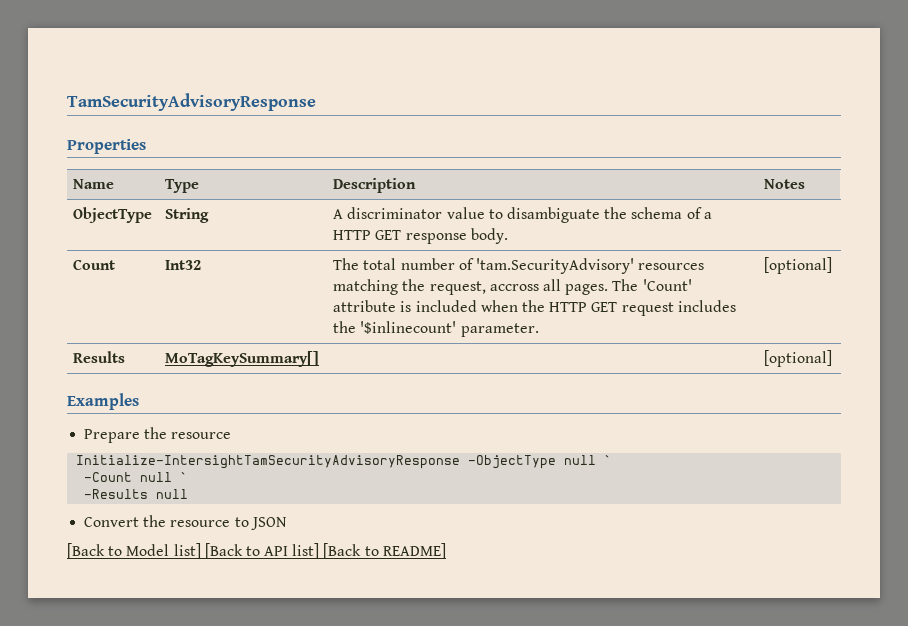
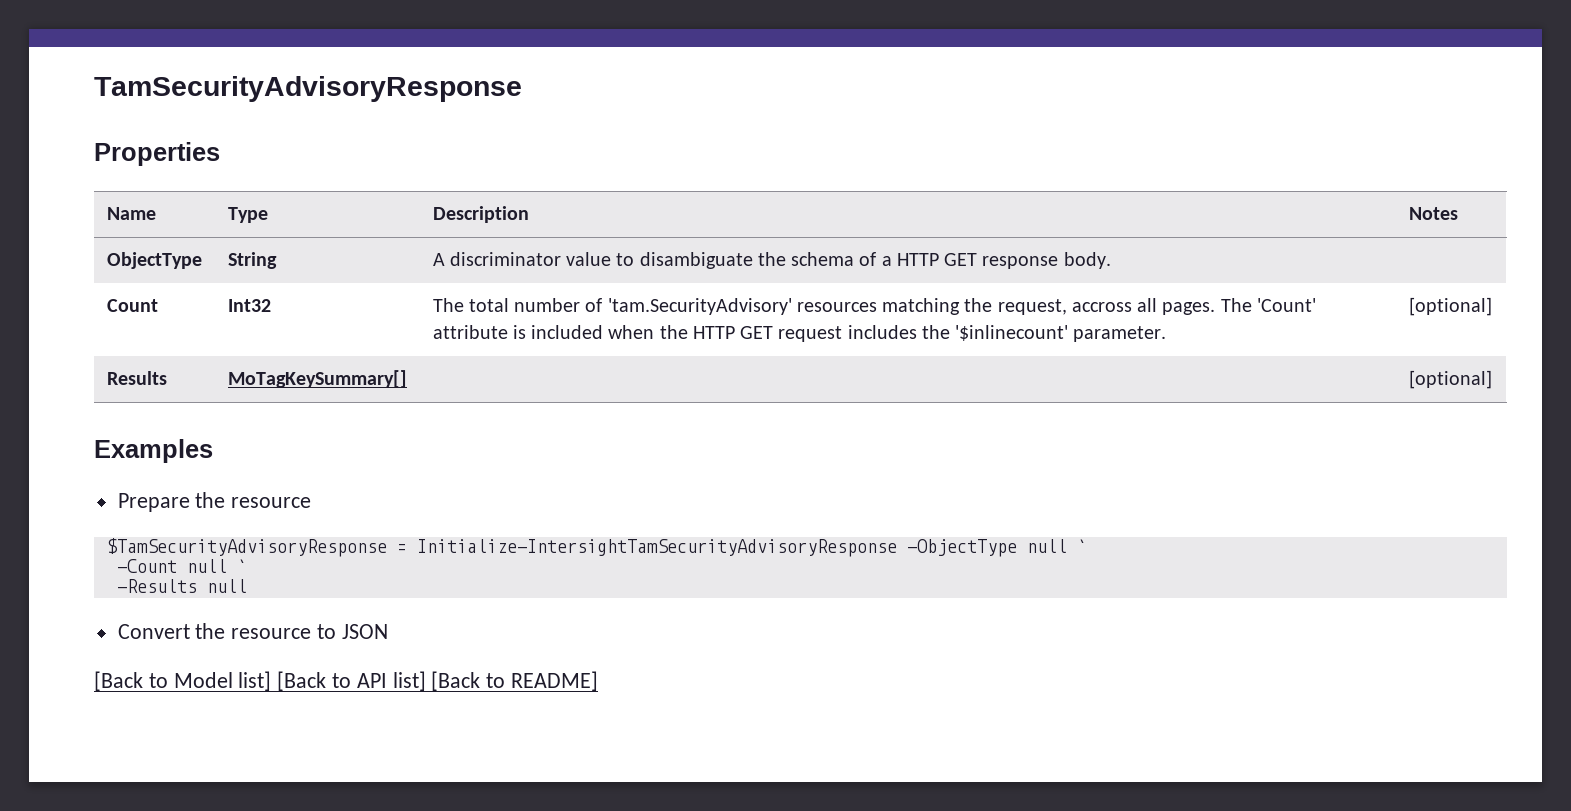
(232, 435) none -> [106,538,407,557] $TamSecurityAdvisoryResponse =

